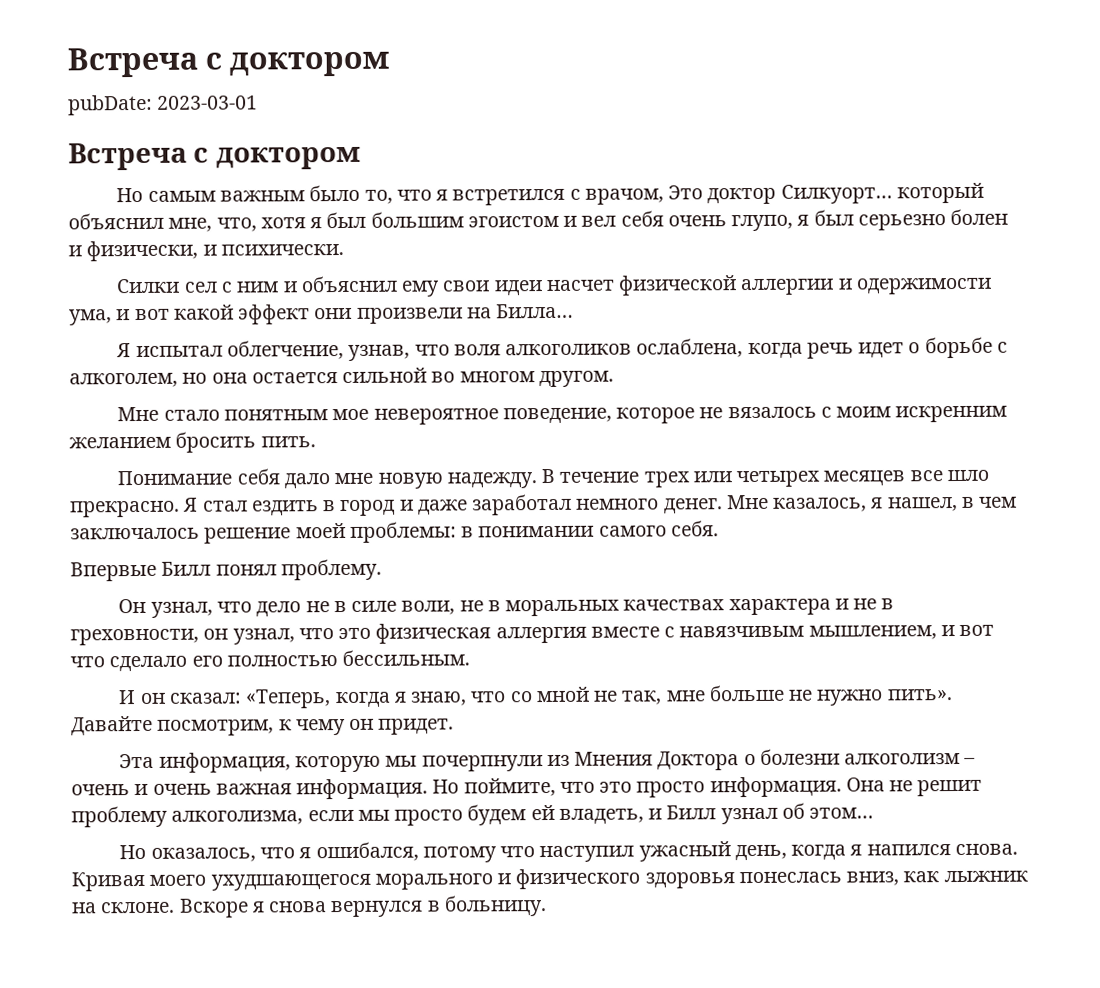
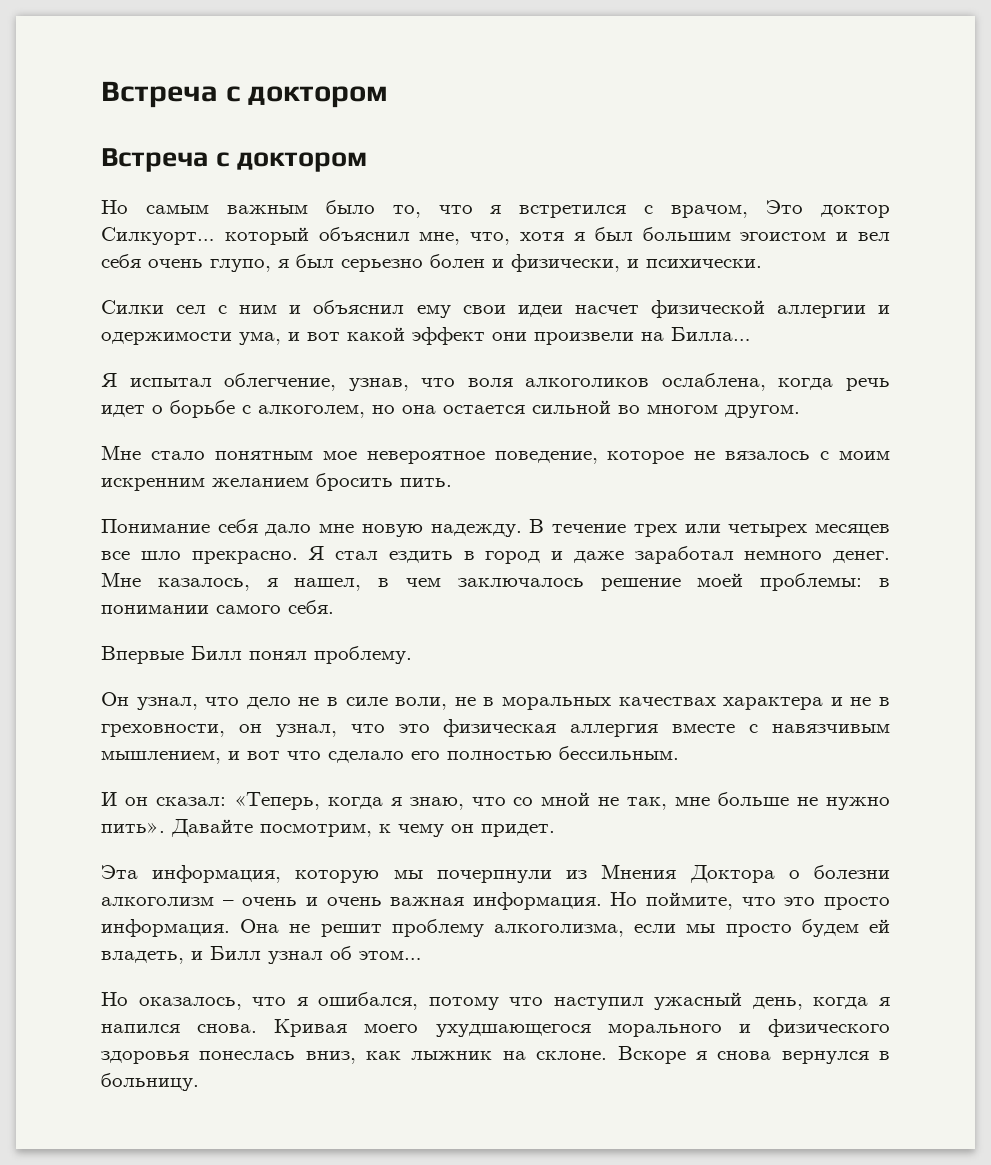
[67,47,390,78] [68,94,259,116] Встреча с доктором // pubDate: 2023-03-01 -> [101,81,388,108] Встреча с доктором

